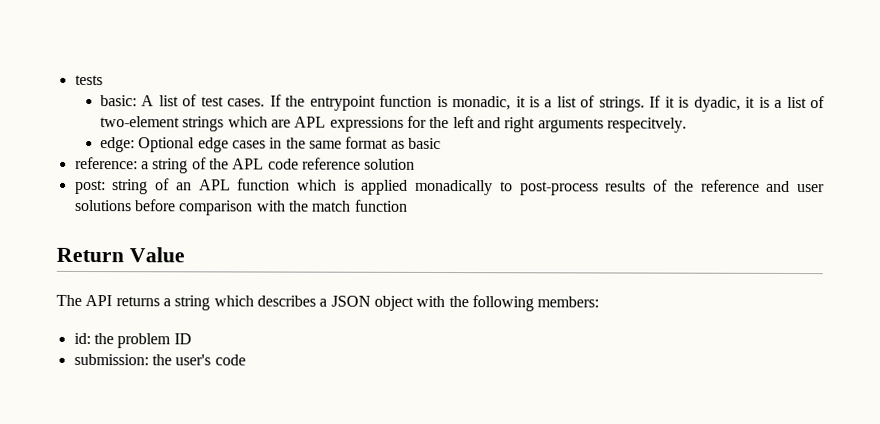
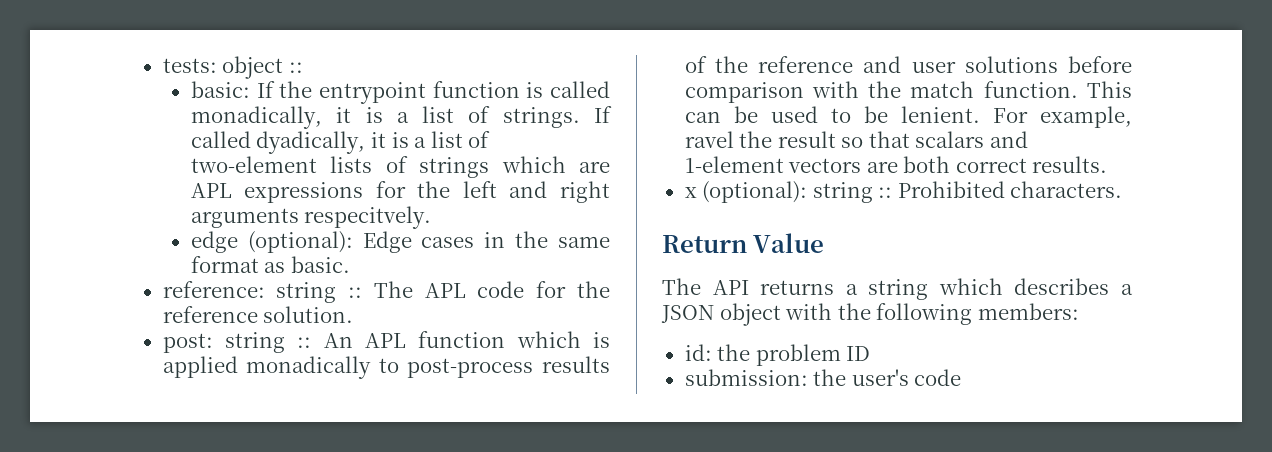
[74,74,103,86] [99,94,266,107] tests // basic: A list of test cases. -> [162,56,303,79] [190,81,250,98] tests: object :: // basic:
[452,96,512,111] monadic, -> [550,81,610,98] [190,106,322,129] called monadically,
[664,96,741,112] it is dyadic, -> [190,131,366,154] called dyadically,
(180, 122) none -> [330,156,408,173] lists of
[99,137,229,153] edge: Optional edge -> [190,231,412,253] edge (optional): Edge
[407,137,441,150] basic -> [290,256,350,273] basic.
[140,157,416,174] a string of the APL code reference solution -> [276,281,610,303] [162,306,354,323] string :: The APL code for the reference solution.
[155,178,192,191] of an -> [297,333,353,348] :: An
[354,199,408,212] function -> [983,81,1132,98] [684,106,1132,128] [684,131,1028,148] [684,156,1108,173] [684,181,1123,203] function. This can be used to be lenient. For example, ravel the result so that scalars and 1-element vectors are both correct results. // x (optional): string :: Prohibited characters.

